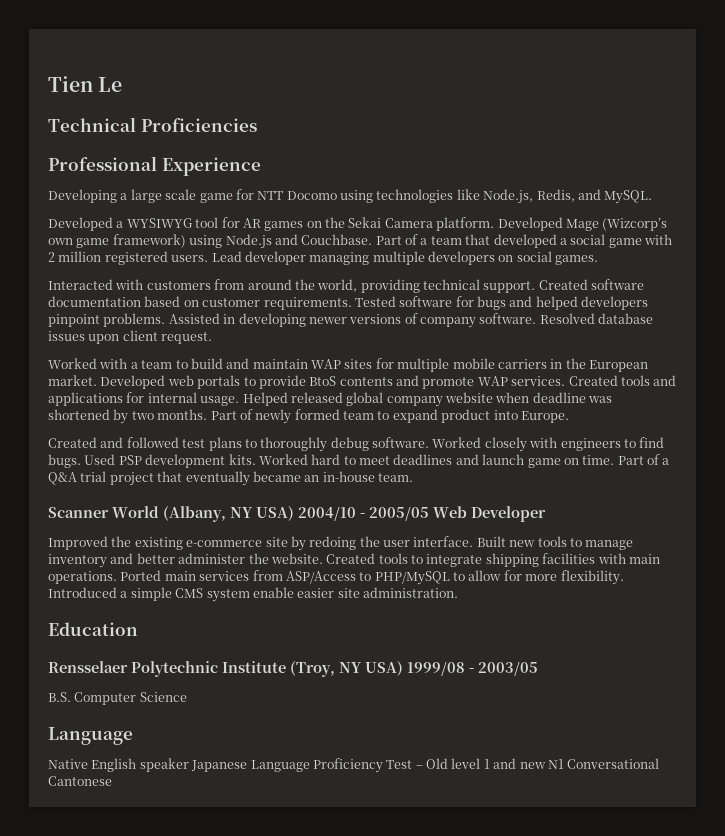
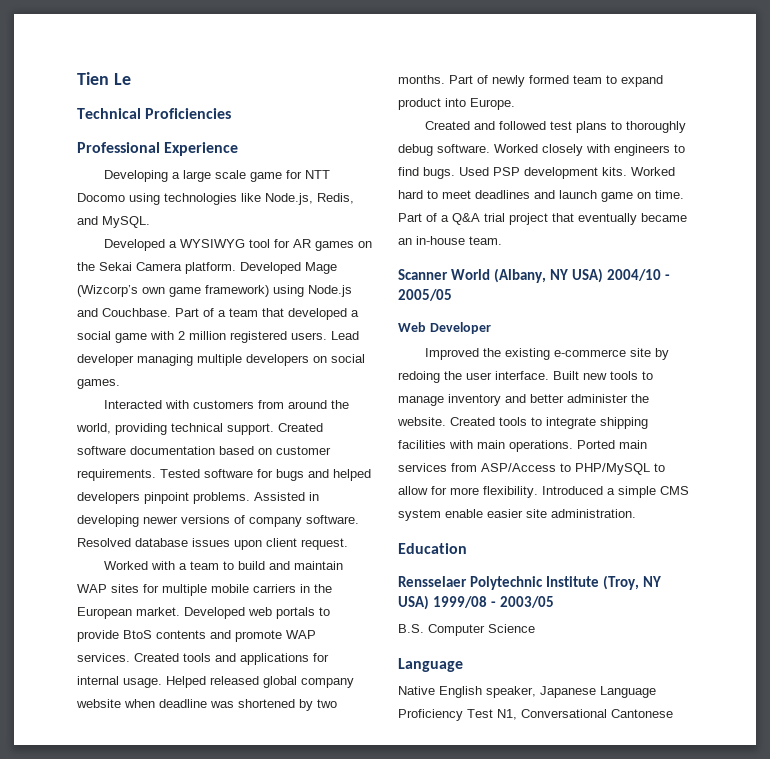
(429, 513) none -> (452, 295) //
[139,758,189,772] speaker -> [486,686,536,698] speaker,
[415,758,564,769] – Old level 1 and new N1 -> [497,709,517,720] N1,

